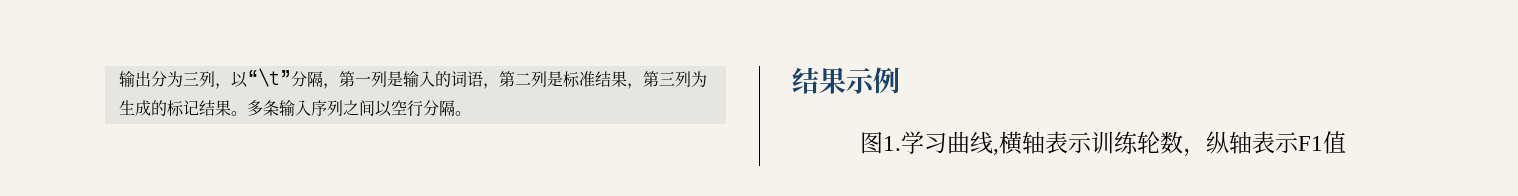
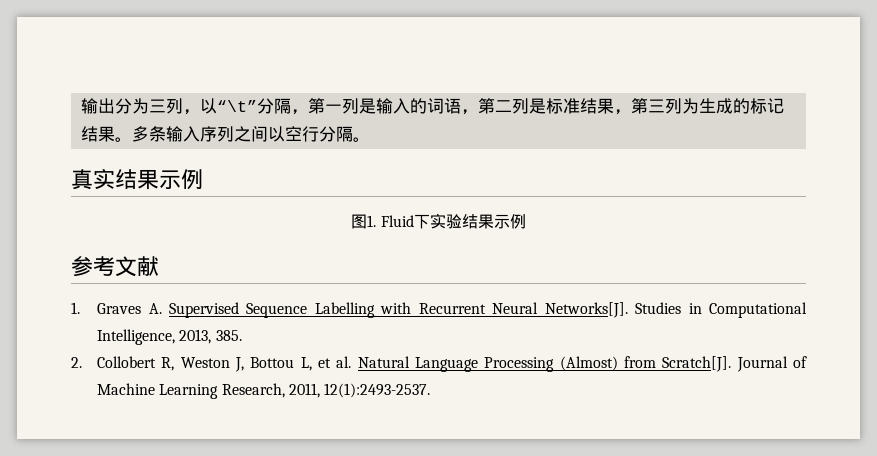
(471, 113) none -> [71,169,115,190] 真实
[900,131,1346,157] 学习曲线,横轴表示训练轮数，纵轴表示F1值 -> [380,213,526,229] [71,256,159,277] [71,302,807,318] [97,329,242,345] [71,356,808,372] [97,383,431,399] Fluid下实验结果示例 // 参考文献 // 1. Graves A. Supervised Sequence Labelling with Recurrent Neural Networks[J]. Studies in Computational Intelligence, 2013, 385. // 2. Collobert R, Weston J, Bottou L, et al. Natural Language Processing (Almost) from Scratch[J]. Journal of Machine Learning Research, 2011, 12(1):2493-2537.

